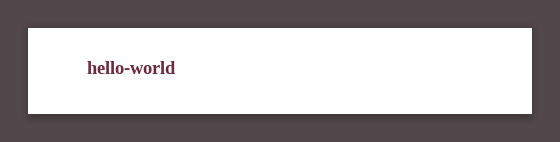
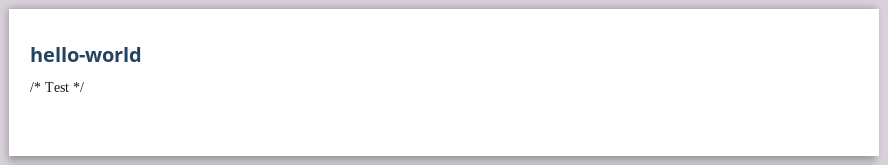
(176, 67) none -> [30,82,84,92] // /* Test */

